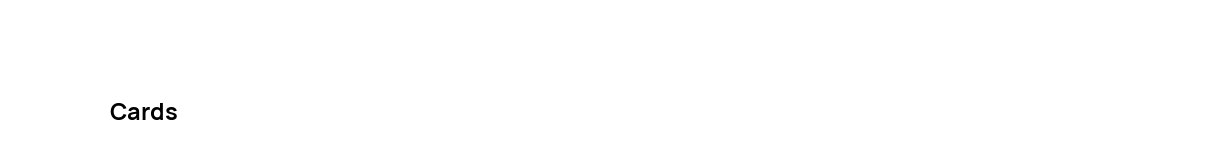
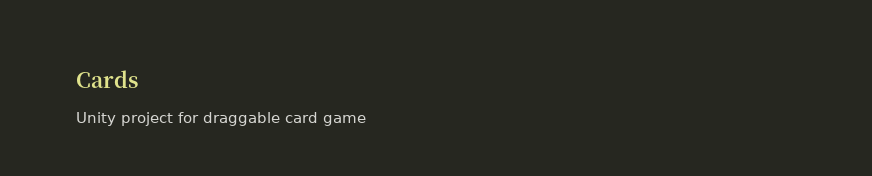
(178, 111) none -> [76,112,366,126] // Unity project for draggable card game

